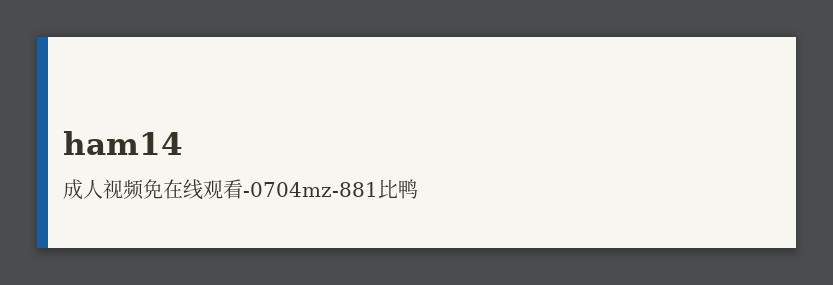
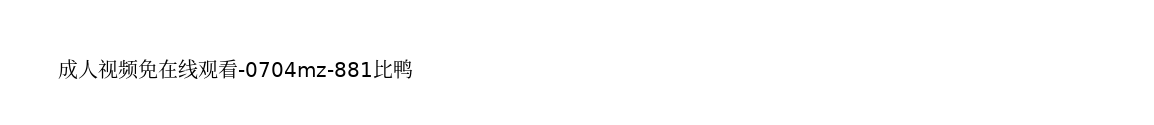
[63,131,183,155] ham14 // -> (58, 69) none

